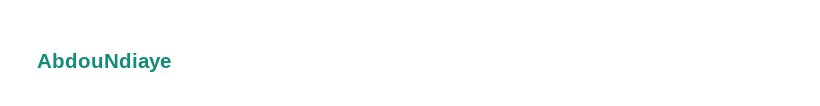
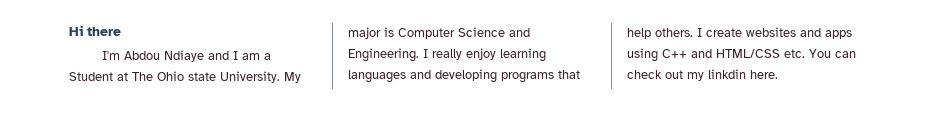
[37,53,171,72] AbdouNdiaye -> [69,25,121,36] [101,50,271,62] [69,71,301,83] [348,27,530,39] [348,48,546,62] [348,69,580,83] [627,27,852,39] [627,48,856,62] [627,69,778,81] Hi there // I'm Abdou Ndiaye and I am a Student at The Ohio state University. My major is Computer Science and Engineering. I really enjoy learning languages and developing programs that help others. I create websites and apps using C++ and HTML/CSS etc. You can check out my linkdin here.

